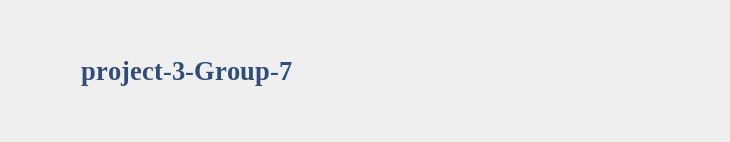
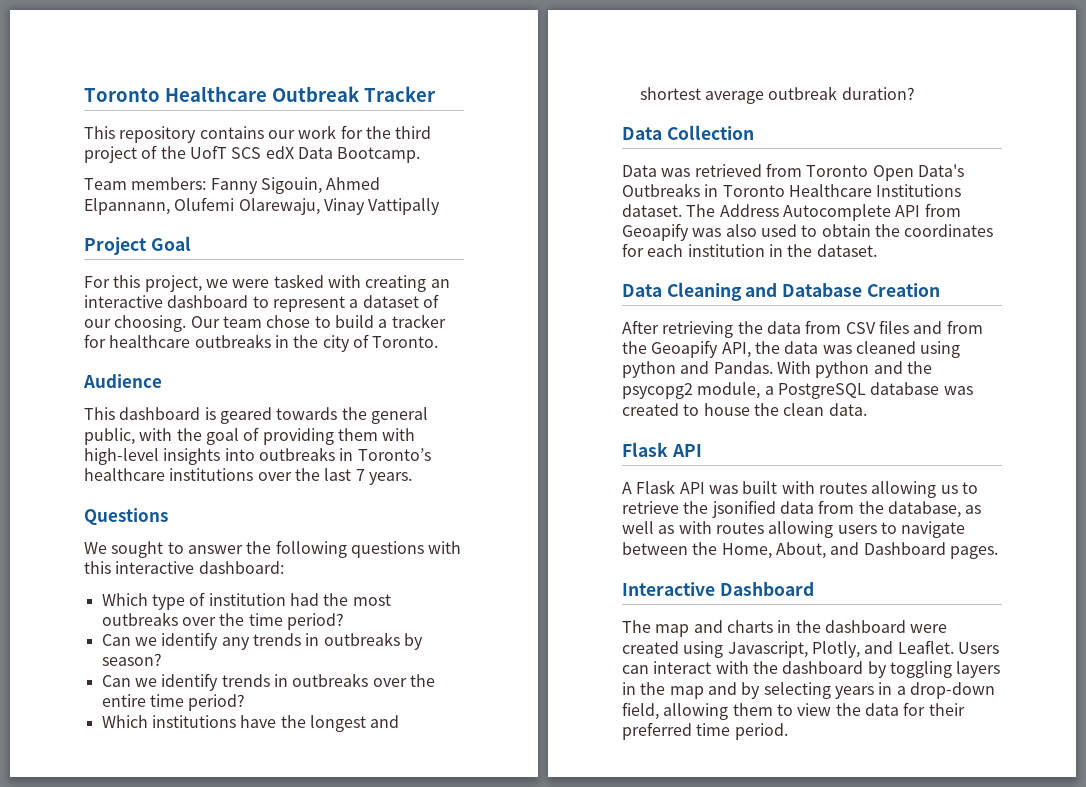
[81,61,292,86] project-3-Group-7 -> [84,86,436,102] [84,125,432,143] [84,145,421,163] [84,177,381,194] [84,197,441,215] [84,236,191,255] [84,274,450,292] [84,294,439,312] [84,314,446,332] [84,334,439,352] [83,374,162,388] [84,407,428,424] [84,427,416,445] [84,447,431,465] [84,468,412,485] [84,508,168,526] [84,540,462,558] [84,561,284,574] [101,592,391,610] [101,612,344,630] [101,632,423,650] [101,653,162,666] [101,673,435,691] [101,694,246,711] [101,715,400,732] [639,86,915,104] [622,125,754,140] [622,163,964,181] [622,183,962,197] [622,203,961,221] [622,223,994,241] [622,243,877,257] [622,282,940,301] [622,320,983,338] [622,340,961,358] [622,361,932,378] [622,382,973,399] [622,403,867,416] [622,442,702,457] [622,480,978,498] [622,500,982,518] [622,521,966,538] [622,542,998,559] [622,582,814,596] [622,620,948,637] [622,640,999,658] [622,661,1001,678] [622,682,995,699] [622,702,965,720] [622,722,788,740] Toronto Healthcare Outbreak Tracker // This repository contains our work for the third project of the UofT SCS edX Data Bootcamp. // Team members: Fanny Sigouin, Ahmed Elpannann, Olufemi Olarewaju, Vinay Vattipally // Project Goal // For this project, we were tasked with creating an interactive dashboard to represent a dataset of our choosing. Our team chose to build a tracker for healthcare outbreaks in the city of Toronto. // Audience // This dashboard is geared towards the general public, with the goal of providing them with high-level insights into outbreaks in Toronto’s healthcare institutions over the last 7 years. // Questions // We sought to answer the following questions with this interactive dashboard: // Which type of institution had the most outbreaks over the time period? // Can we identify any trends in outbreaks by season? // Can we identify trends in outbreaks over the entire time period? // Which institutions have the longest and shortest average outbreak duration? // Data Collection // Data was retrieved from Toronto Open Data's Outbreaks in Toronto Healthcare Institutions dataset. The Address Autocomplete API from Geoapify was also used to obtain the coordinates for each institution in the dataset. // Data Cleaning and Database Creation // After retrieving the data from CSV files and from the Geoapify API, the data was cleaned using python and Pandas. With python and the psycopg2 module, a PostgreSQL database was created to house the clean data. // Flask API // A Flask API was built with routes allowing us to retrieve the jsonified data from the database, as well as with routes allowing users to navigate between the Home, About, and Dashboard pages. // Interactive Dashboard // The map and charts in the dashboard were created using Javascript, Plotly, and Leaflet. Users can interact with the dashboard by toggling layers in the map and by selecting years in a drop-down field, allowing them to view the data for their preferred time period.

